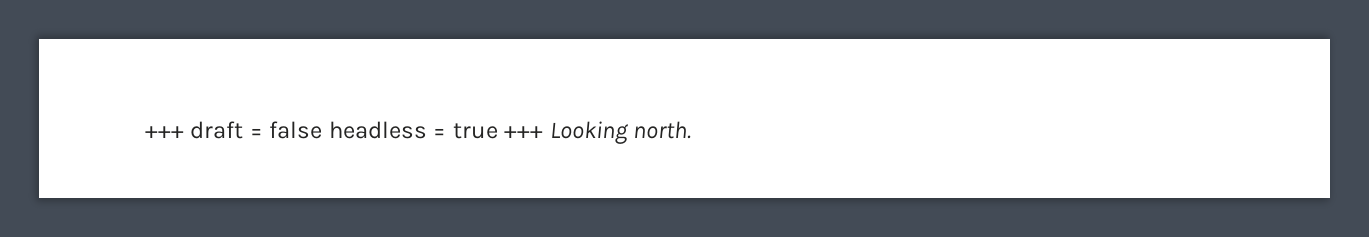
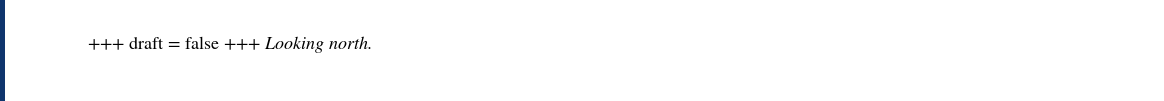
[328,121,498,139] headless = true -> (219, 42) none

